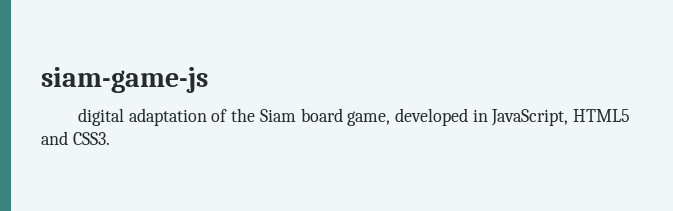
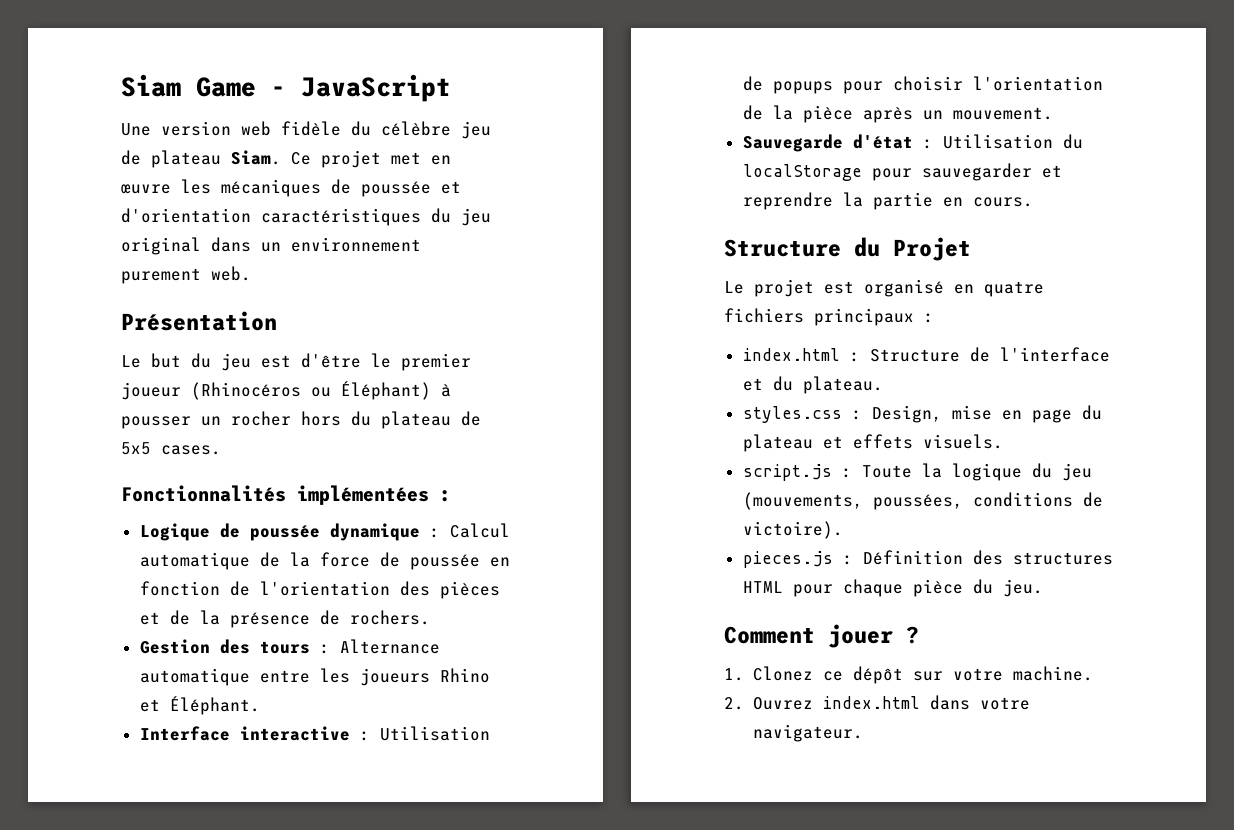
[41,67,208,93] [77,108,631,126] [41,131,110,145] siam-game-js // digital adaptation of the Siam board game, developed in JavaScript, HTML5 and CSS3. -> [121,74,451,102] [121,121,491,139] [121,150,451,168] [121,179,461,197] [121,208,491,226] [121,237,421,255] [121,266,251,284] [121,311,277,331] [121,353,471,371] [121,381,451,400] [121,411,481,429] [121,442,221,455] [121,485,451,505] [139,523,510,541] [139,552,510,570] [139,581,500,599] [139,610,430,628] [139,639,440,654] [139,668,490,686] [139,696,260,715] [139,726,490,741] [742,76,1103,94] [742,105,1053,123] [742,134,1083,152] [742,163,1062,181] [742,192,1033,210] [724,237,971,261] [724,279,1044,297] [724,308,934,326] [742,347,1110,362] [742,376,883,394] [742,405,1102,423] [742,434,1003,452] [742,463,1092,481] [742,492,1103,510] [742,521,843,539] [742,550,1113,568] [742,579,1043,597] [724,624,919,648] [724,666,1093,684] [724,695,1030,710] [752,724,863,742] Siam Game - JavaScript // Une version web fidèle du célèbre jeu de plateau Siam. Ce projet met en œuvre les mécaniques de poussée et d'orientation caractéristiques du jeu original dans un environnement purement web. // Présentation // Le but du jeu est d'être le premier joueur (Rhinocéros ou Éléphant) à pousser un rocher hors du plateau de 5x5 cases. // Fonctionnalités implémentées : // Logique de poussée dynamique : Calcul automatique de la force de poussée en fonction de l'orientation des pièces et de la présence de rochers. // Gestion des tours : Alternance automatique entre les joueurs Rhino et Éléphant. // Interface interactive : Utilisation de popups pour choisir l'orientation de la pièce après un mouvement. // Sauvegarde d'état : Utilisation du localStorage pour sauvegarder et reprendre la partie en cours. // Structure du Projet // Le projet est organisé en quatre fichiers principaux : // index.html : Structure de l'interface et du plateau. // styles.css : Design, mise en page du plateau et effets visuels. // script.js : Toute la logique du jeu (mouvements, poussées, conditions de victoire). // pieces.js : Définition des structures HTML pour chaque pièce du jeu. // Comment jouer ? // 1. Clonez ce dépôt sur votre machine. // 2. Ouvrez index.html dans votre navigateur.

